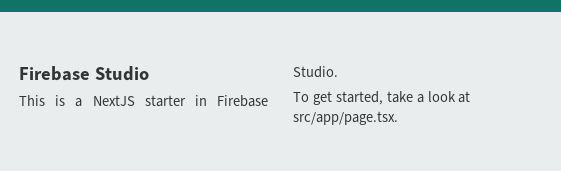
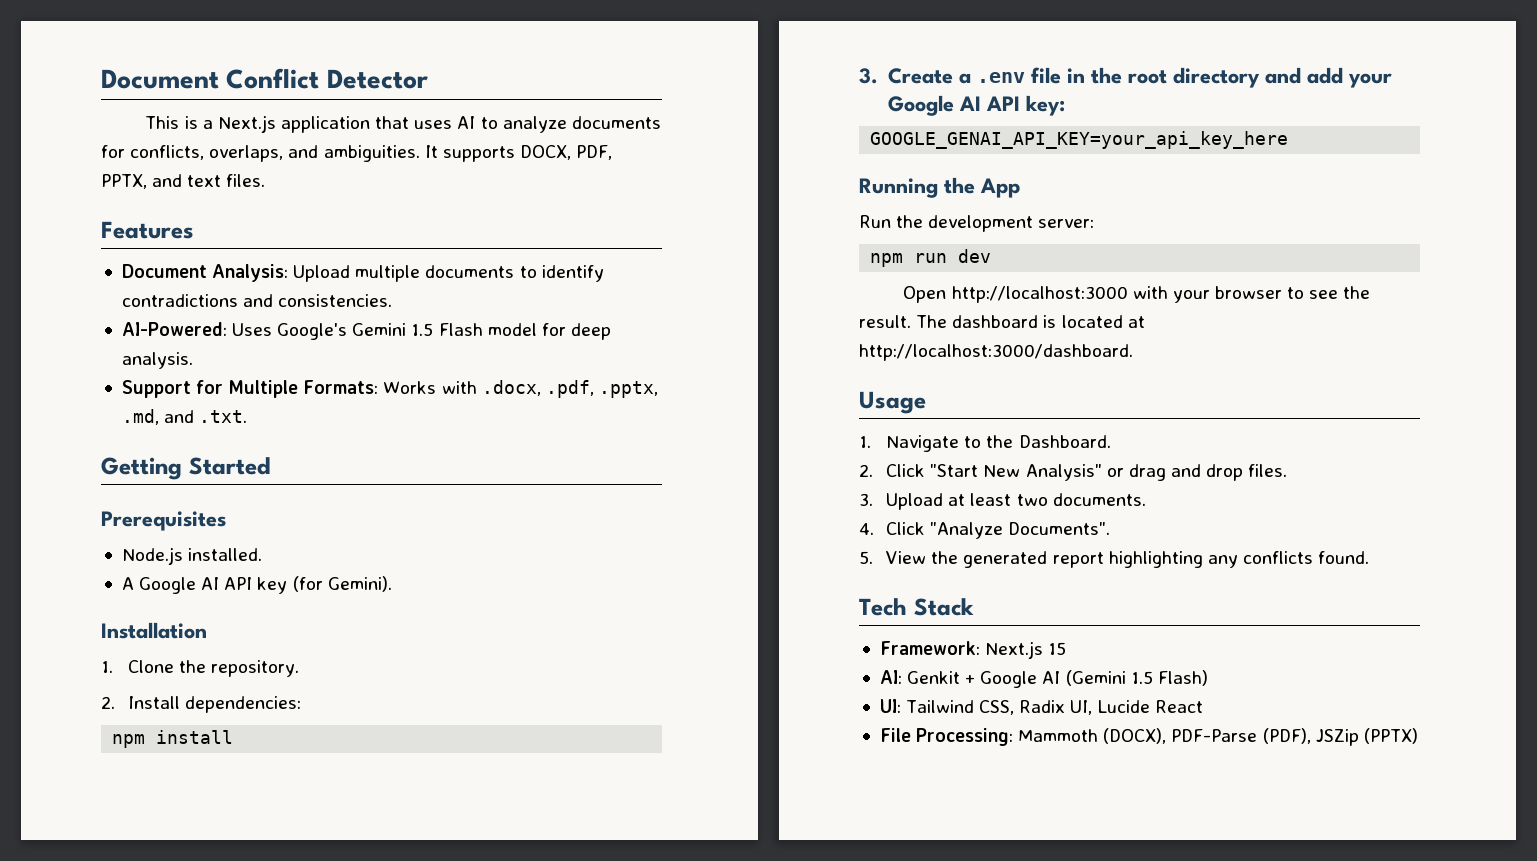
[19,66,149,81] Firebase Studio -> [101,68,428,89] Document Conflict Detector
[92,95,268,107] [293,66,338,78] [293,91,471,105] [293,111,398,125] NextJS starter in Firebase Studio. // To get started, take a look at src/app/page.tsx. -> [217,115,661,133] [101,145,613,162] [101,174,266,189] [101,221,194,239] [121,264,604,282] [121,294,393,307] [121,322,611,340] [121,352,193,369] [121,380,658,398] [121,409,248,425] [101,457,271,480] [101,511,226,531] [121,547,263,565] [121,576,392,594] [101,622,207,639] [101,660,300,677] [101,696,302,713] [112,730,234,748] [859,67,1392,88] [887,95,1065,116] [870,131,1289,149] [859,177,1020,198] [859,215,1095,232] [870,249,992,267] [903,286,1371,303] [859,315,1145,328] [859,344,1133,361] [859,391,926,414] [859,435,1111,452] [859,464,1288,481] [859,493,1146,510] [859,522,1111,539] [859,551,1370,568] [859,598,974,616] [879,641,1067,659] [879,670,1208,688] [879,699,1203,715] [879,728,1418,746] Next.js application that uses AI to analyze documents for conflicts, overlaps, and ambiguities. It supports DOCX, PDF, PPTX, and text files. // Features // Document Analysis: Upload multiple documents to identify contradictions and consistencies. // AI-Powered: Uses Google's Gemini 1.5 Flash model for deep analysis. // Support for Multiple Formats: Works with .docx, .pdf, .pptx, .md, and .txt. // Getting Started // Prerequisites // Node.js installed. // A Google AI API key (for Gemini). // Installation // 1. Clone the repository. // 2. Install dependencies: // npm install // 3. Create a .env file in the root directory and add your Google AI API key: // GOOGLE_GENAI_API_KEY=your_api_key_here // Running the App // Run the development server: // npm run dev // Open http://localhost:3000 with your browser to see the result. The dashboard is located at http://localhost:3000/dashboard. // Usage // 1. Navigate to the Dashboard. // 2. Click "Start New Analysis" or drag and drop files. // 3. Upload at least two documents. // 4. Click "Analyze Documents". // 5. View the generated report highlighting any conflicts found. // Tech Stack // Framework: Next.js 15 // AI: Genkit + Google AI (Gemini 1.5 Flash) // UI: Tailwind CSS, Radix UI, Lucide React // File Processing: Mammoth (DOCX), PDF-Parse (PDF), JSZip (PPTX)

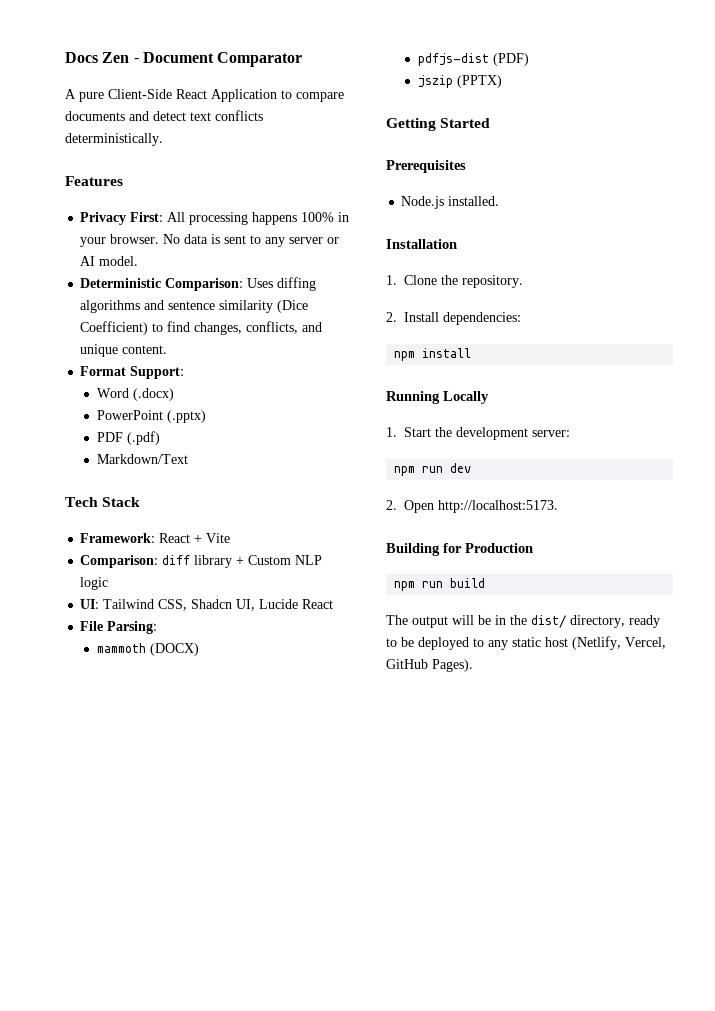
[101,68,428,89] [145,115,661,133] [101,145,613,162] [101,174,266,189] [101,221,194,239] [121,264,604,282] [121,294,393,307] [121,322,611,340] [121,352,193,369] [121,380,658,398] [121,409,248,425] Document Conflict Detector // This is a Next.js application that uses AI to analyze documents for conflicts, overlaps, and ambiguities. It supports DOCX, PDF, PPTX, and text files. // Features // Document Analysis: Upload multiple documents to identify contradictions and consistencies. // AI-Powered: Uses Google's Gemini 1.5 Flash model for deep analysis. // Support for Multiple Formats: Works with .docx, .pdf, .pptx, .md, and .txt. -> [65,52,303,67] [65,89,344,102] [65,110,263,121] [65,133,163,146] [65,176,123,186] [80,212,350,225] [80,234,340,247] [80,256,139,266] [80,277,317,291] [80,300,309,313] [80,321,323,335] [80,344,168,357] [80,366,185,379] [96,388,174,401] [96,410,206,423] [96,431,160,445] [96,454,188,464] [65,497,141,507] [80,533,231,543] [80,555,323,568] [80,577,109,590] [80,599,334,611] [80,621,158,634] [96,643,199,656] [417,53,529,66] [417,75,502,88] Docs Zen - Document Comparator // A pure Client-Side React Application to compare documents and detect text conflicts deterministically. // Features // Privacy First: All processing happens 100% in your browser. No data is sent to any server or AI model. // Deterministic Comparison: Uses diffing algorithms and sentence similarity (Dice Coefficient) to find changes, conflicts, and unique content. // Format Support: // Word (.docx) // PowerPoint (.pptx) // PDF (.pdf) // Markdown/Text // Tech Stack // Framework: React + Vite // Comparison: diff library + Custom NLP logic // UI: Tailwind CSS, Shadcn UI, Lucide React // File Parsing: // mammoth (DOCX) // pdfjs-dist (PDF) // jszip (PPTX)
[121,576,392,594] // A Google AI API key (for Gemini). -> (500, 201) none
[859,67,1392,88] [887,95,1065,116] [870,131,1289,149] [859,177,1020,198] [859,215,891,228] 3. Create a .env file in the root directory and add your Google AI API key: // GOOGLE_GENAI_API_KEY=your_api_key_here // Running the App // Run -> [386,391,489,404] [386,427,431,437] Running Locally // 1. Start
[903,286,1371,303] [859,315,1145,328] [859,344,1133,361] [859,391,926,414] [859,435,1111,452] [859,464,1288,481] [859,493,1146,510] [859,522,1111,539] [859,551,1370,568] [859,598,974,616] [879,641,1067,659] [879,670,1208,688] [879,699,1203,715] [879,728,1418,746] Open http://localhost:3000 with your browser to see the result. The dashboard is located at http://localhost:3000/dashboard. // Usage // 1. Navigate to the Dashboard. // 2. Click "Start New Analysis" or drag and drop files. // 3. Upload at least two documents. // 4. Click "Analyze Documents". // 5. View the generated report highlighting any conflicts found. // Tech Stack // Framework: Next.js 15 // AI: Genkit + Google AI (Gemini 1.5 Flash) // UI: Tailwind CSS, Radix UI, Lucide React // File Processing: Mammoth (DOCX), PDF-Parse (PDF), JSZip (PPTX) -> [386,500,558,513] [386,543,533,556] [394,578,486,591] [386,615,660,628] [386,636,666,650] [386,659,473,672] 2. Open http://localhost:5173. // Building for Production // npm run build // The output will be in the dist/ directory, ready to be deployed to any static host (Netlify, Vercel, GitHub Pages).

